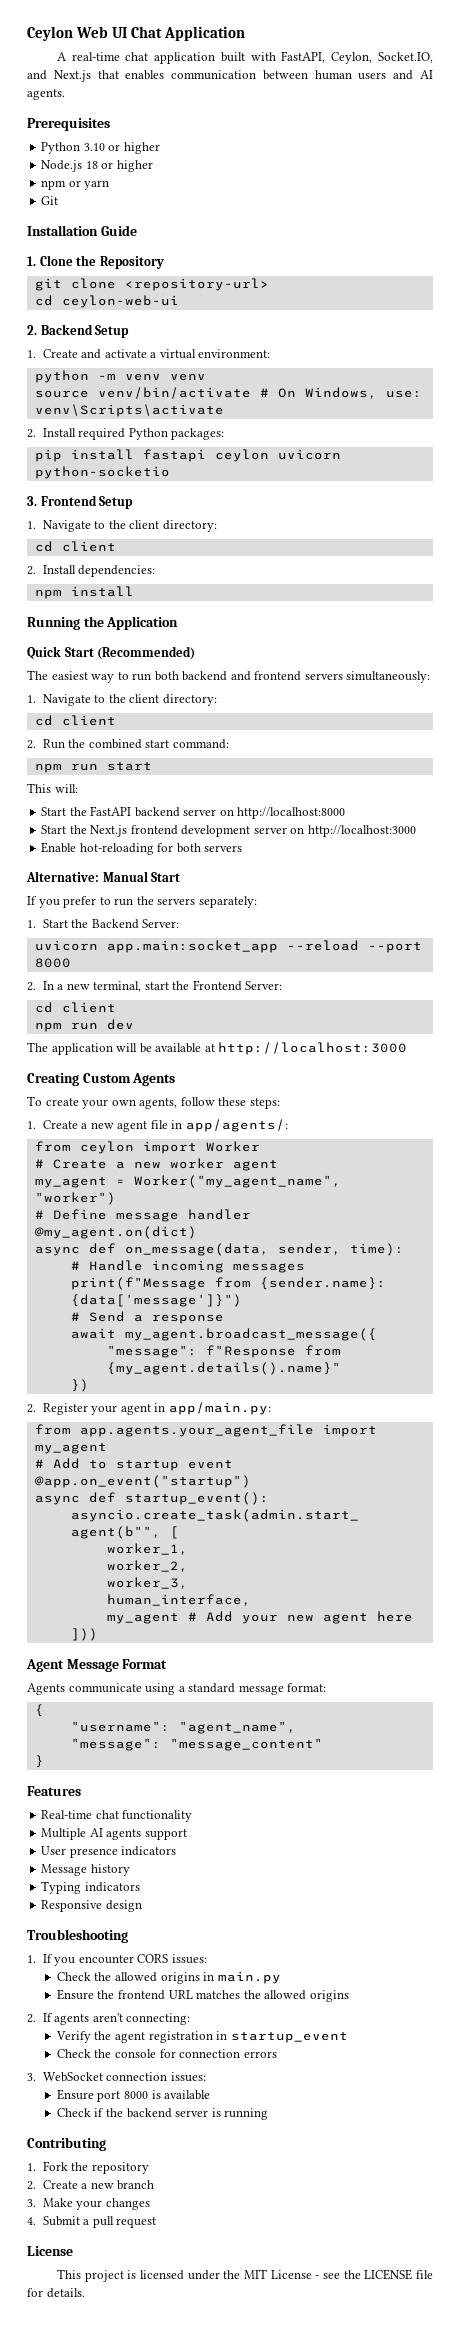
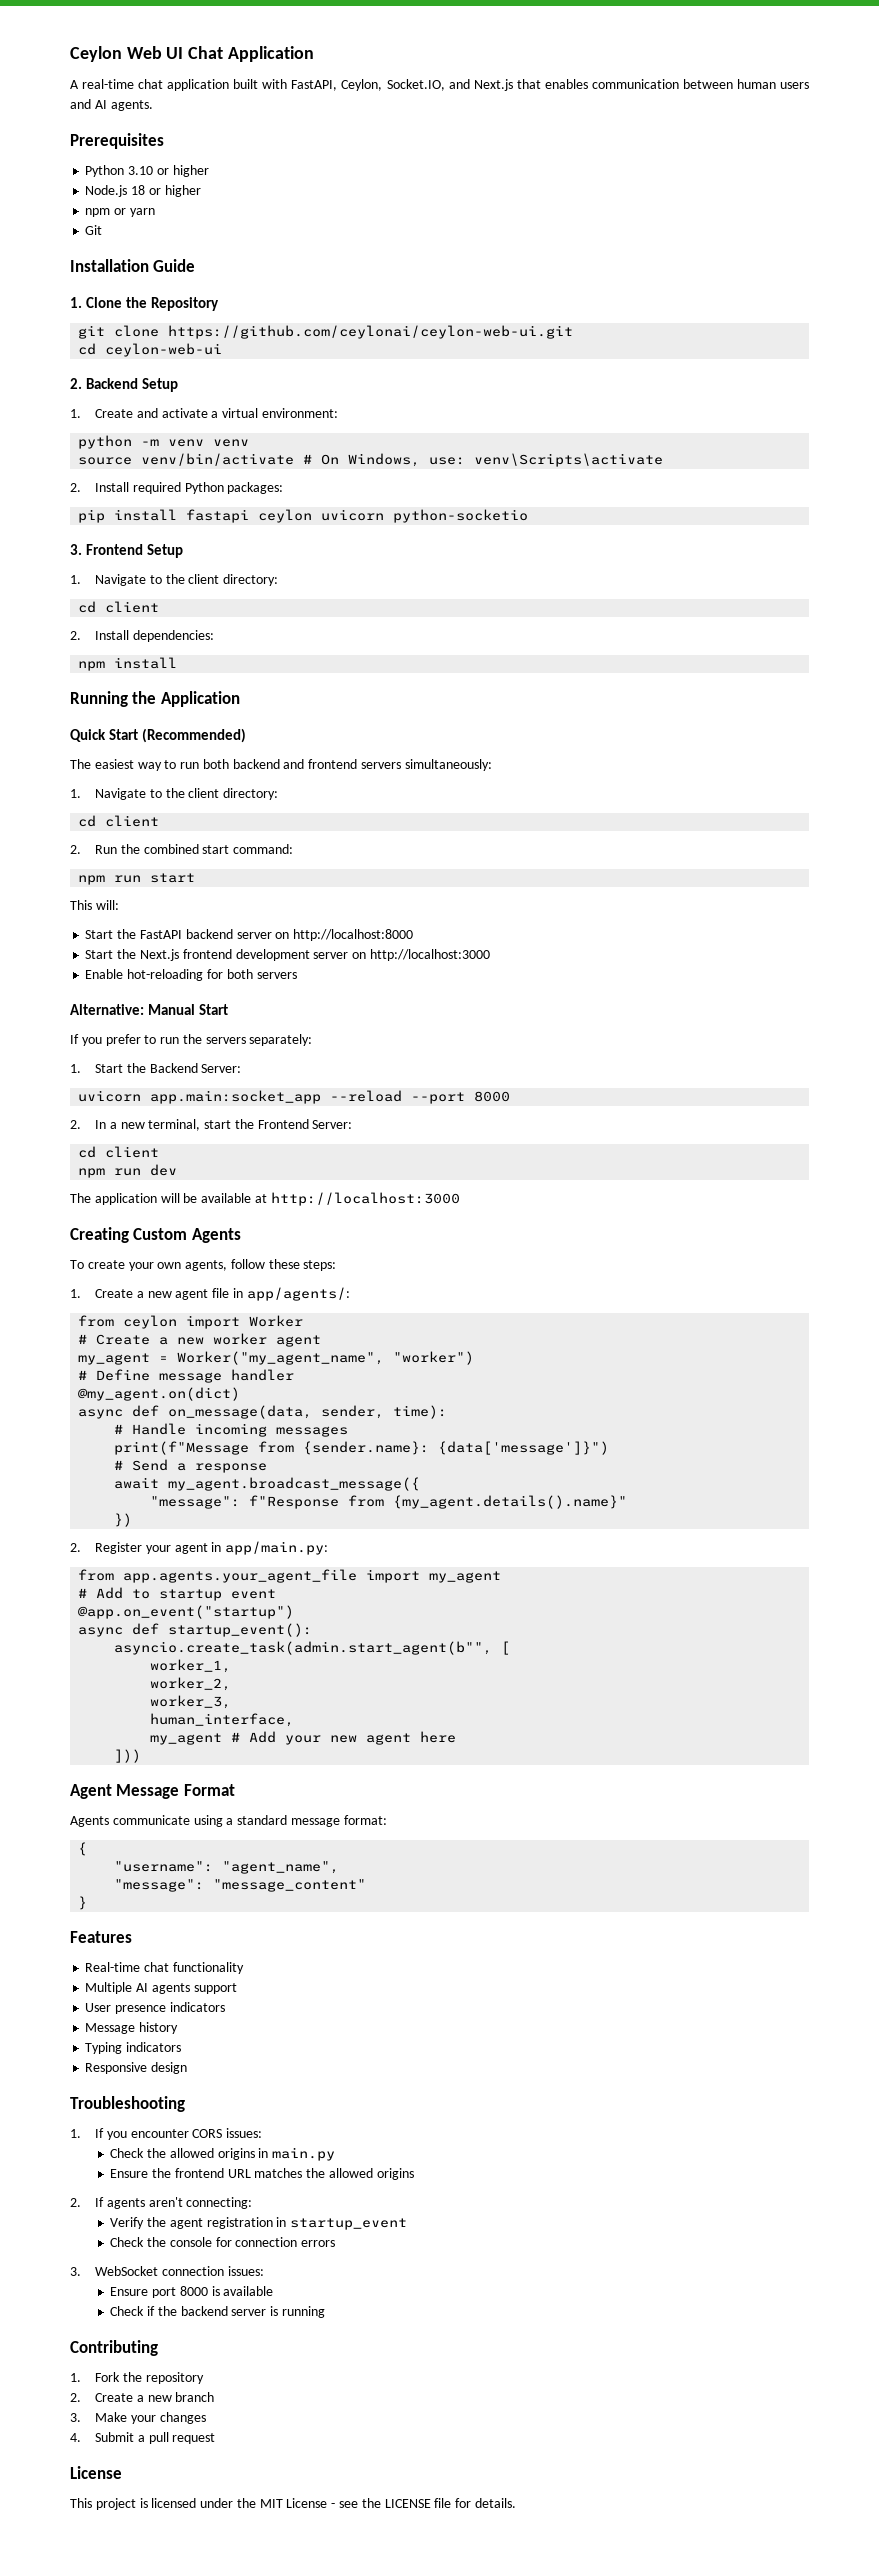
[124,278,269,291] <repository-url> -> [168,325,574,339] https://github.com/ceylonai/ceylon-web-ui.git

